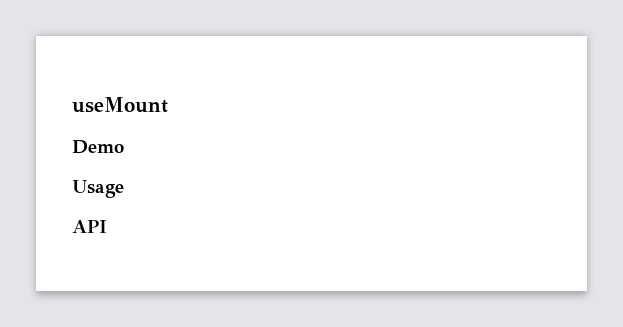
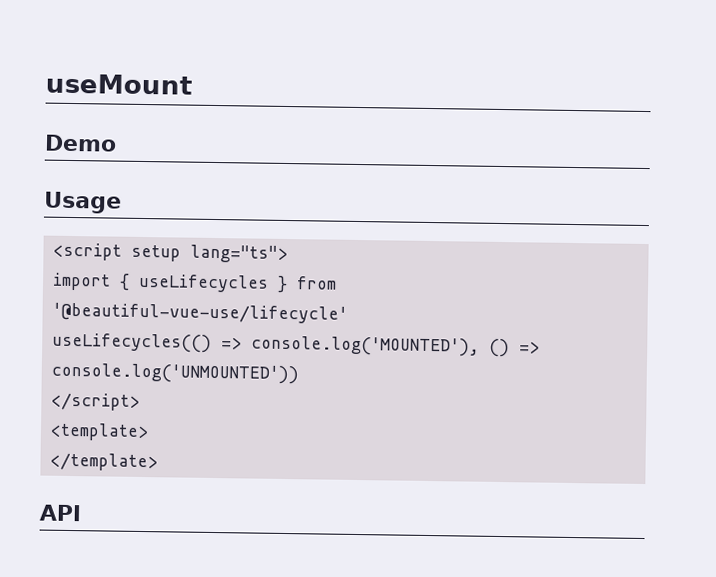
(124, 189) none -> [52,242,288,264] [51,272,337,294] [51,302,348,324] [51,332,540,358] [50,362,299,385] [50,392,140,411] [49,422,149,442] [49,452,158,472] // <script setup lang="ts"> // import { useLifecycles } from '@beautiful-vue-use/lifecycle' // useLifecycles(() => console.log('MOUNTED'), () => console.log('UNMOUNTED')) // </script> // <template> // </template>

